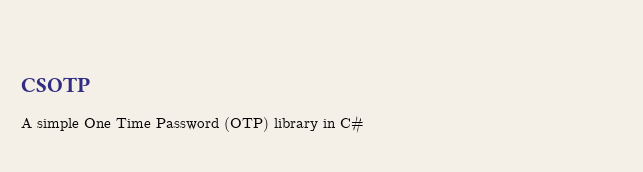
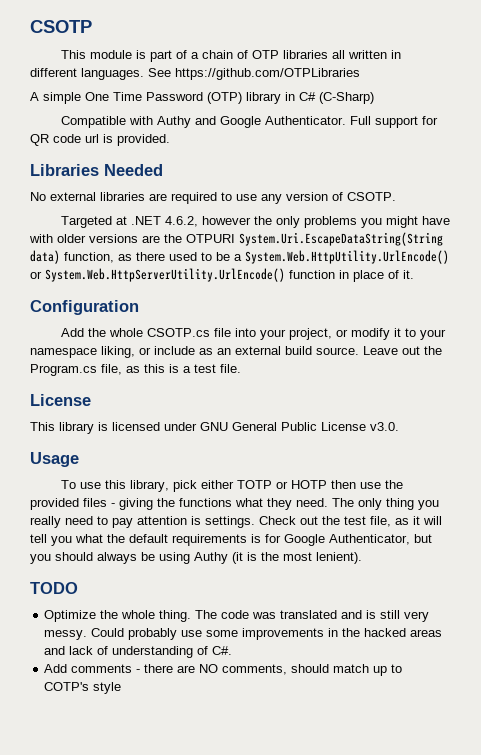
(90, 84) none -> [60,50,401,62] [30,68,360,80] // This module is part of a chain of OTP libraries all written in different languages. See https://github.com/OTPLibraries
(364, 124) none -> [319,92,374,104] [60,116,438,128] [30,134,170,146] [30,164,163,176] [30,192,396,204] [60,216,450,228] [29,232,443,246] [30,250,449,264] [30,268,414,282] [30,300,139,315] [60,328,446,340] [30,346,442,358] [30,364,241,376] [30,394,91,406] [30,422,399,434] [30,452,79,467] [60,480,403,492] [30,498,439,510] [30,516,442,528] [30,534,432,546] [30,552,362,564] [30,582,78,594] [44,610,430,622] [44,628,443,640] [44,646,233,658] [44,664,403,676] [44,682,122,694] (C-Sharp) // Compatible with Authy and Google Authenticator. Full support for QR code url is provided. // Libraries Needed // No external libraries are required to use any version of CSOTP. // Targeted at .NET 4.6.2, however the only problems you might have with older versions are the OTPURI System.Uri.EscapeDataString(String data) function, as there used to be a System.Web.HttpUtility.UrlEncode() or System.Web.HttpServerUtility.UrlEncode() function in place of it. // Configuration // Add the whole CSOTP.cs file into your project, or modify it to your namespace liking, or include as an external build source. Leave out the Program.cs file, as this is a test file. // License // This library is licensed under GNU General Public License v3.0. // Usage // To use this library, pick either TOTP or HOTP then use the provided files - giving the functions what they need. The only thing you really need to pay attention is settings. Check out the test file, as it will tell you what the default requirements is for Google Authenticator, but you should always be using Authy (it is the most lenient). // TODO // Optimize the whole thing. The code was translated and is still very messy. Could probably use some improvements in the hacked areas and lack of understanding of C#. // Add comments - there are NO comments, should match up to COTP's style

